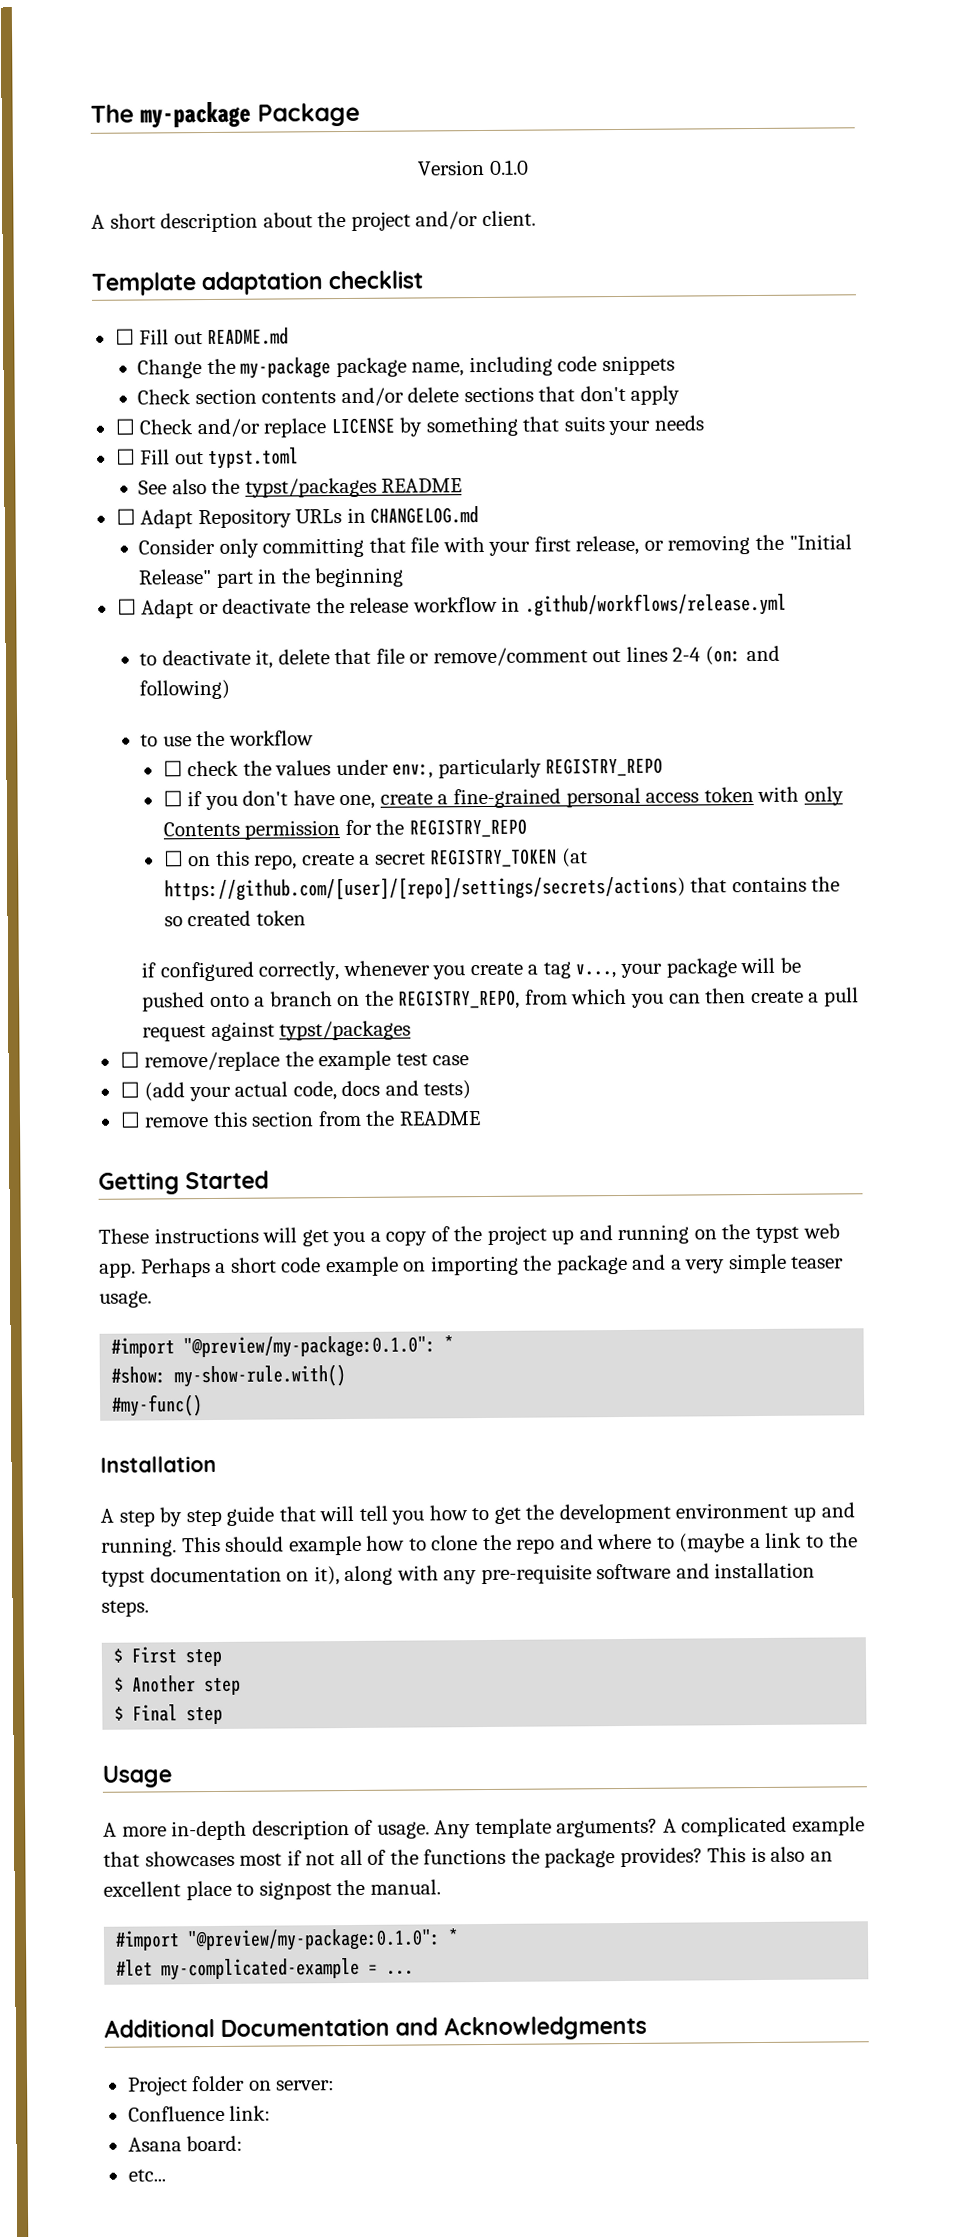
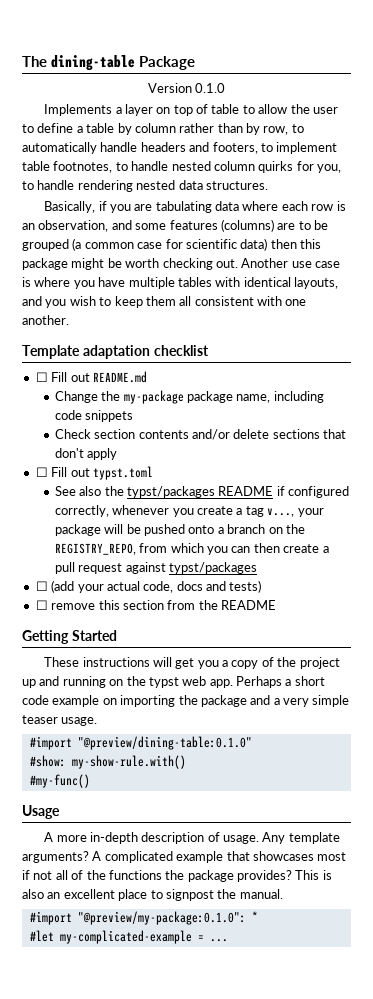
[140,101,251,129] my-package -> [51,55,135,71] dining-table
[91,210,536,233] A short description about the project and/or client. -> [44,104,338,116] [22,123,304,135] [22,142,338,154] [22,161,341,173] [22,180,268,192] [44,201,346,213] [22,219,328,232] [22,238,321,251] [22,258,340,270] [22,277,338,289] [22,296,307,308] [22,315,69,325] Implements a layer on top of table to allow the user to define a table by column rather than by row, to automatically handle headers and footers, to implement table footnotes, to handle nested column quirks for you, to handle rendering nested data structures. // Basically, if you are tabulating data where each row is an observation, and some features (columns) are to be grouped (a common case for scientific data) then this package might be worth checking out. Another use case is where you have multiple tables with identical layouts, and you wish to keep them all consistent with one another.
[114,415,704,438] // ☐ Check and/or replace LICENSE by something that suits your needs -> (118, 454) none
[115,506,480,529] [138,534,852,558] [138,567,405,588] [116,592,787,619] [139,645,780,669] [139,679,231,700] [140,730,314,747] [162,757,664,779] [162,786,844,811] [162,818,527,840] [163,848,588,870] [163,875,841,902] [163,910,306,927] // ☐ Adapt Repository URLs in CHANGELOG.md // Consider only committing that file with your first release, or removing the "Initial Release" part in the beginning // ☐ Adapt or deactivate the release workflow in .github/workflows/release.yml // to deactivate it, delete that file or remove/comment out lines 2-4 (on: and following) // to use the workflow // ☐ check the values under env:, particularly REGISTRY_REPO // ☐ if you don't have one, create a fine-grained personal access token with only Contents permission for the REGISTRY_REPO // ☐ on this repo, create a secret REGISTRY_TOKEN (at https://github.com/[user]/[repo]/settings/secrets/actions) that contains the so created token // -> (274, 491) none
[119,1050,470,1072] // ☐ remove/replace the example test case -> (258, 568) none
[183,1335,455,1359] "@preview/my-package:0.1.0": * -> [77,736,252,750] "@preview/dining-table:0.1.0"
[100,1455,217,1473] [100,1502,855,1527] [101,1532,858,1557] [101,1562,816,1587] [101,1600,149,1617] [113,1646,224,1667] [114,1675,242,1696] [114,1704,224,1725] // Installation // A step by step guide that will tell you how to get the development environment up and running. This should example how to clone the repo and where to (maybe a link to the typst documentation on it), along with any pre-requisite software and installation steps. // $ First step // $ Another step // $ Final step -> (90, 781) none
[104,2015,647,2041] [127,2075,336,2096] [127,2105,272,2122] [127,2135,244,2152] [127,2169,166,2182] // Additional Documentation and Acknowledgments // Project folder on server: // Confluence link: // Asana board: // etc... -> (228, 940) none

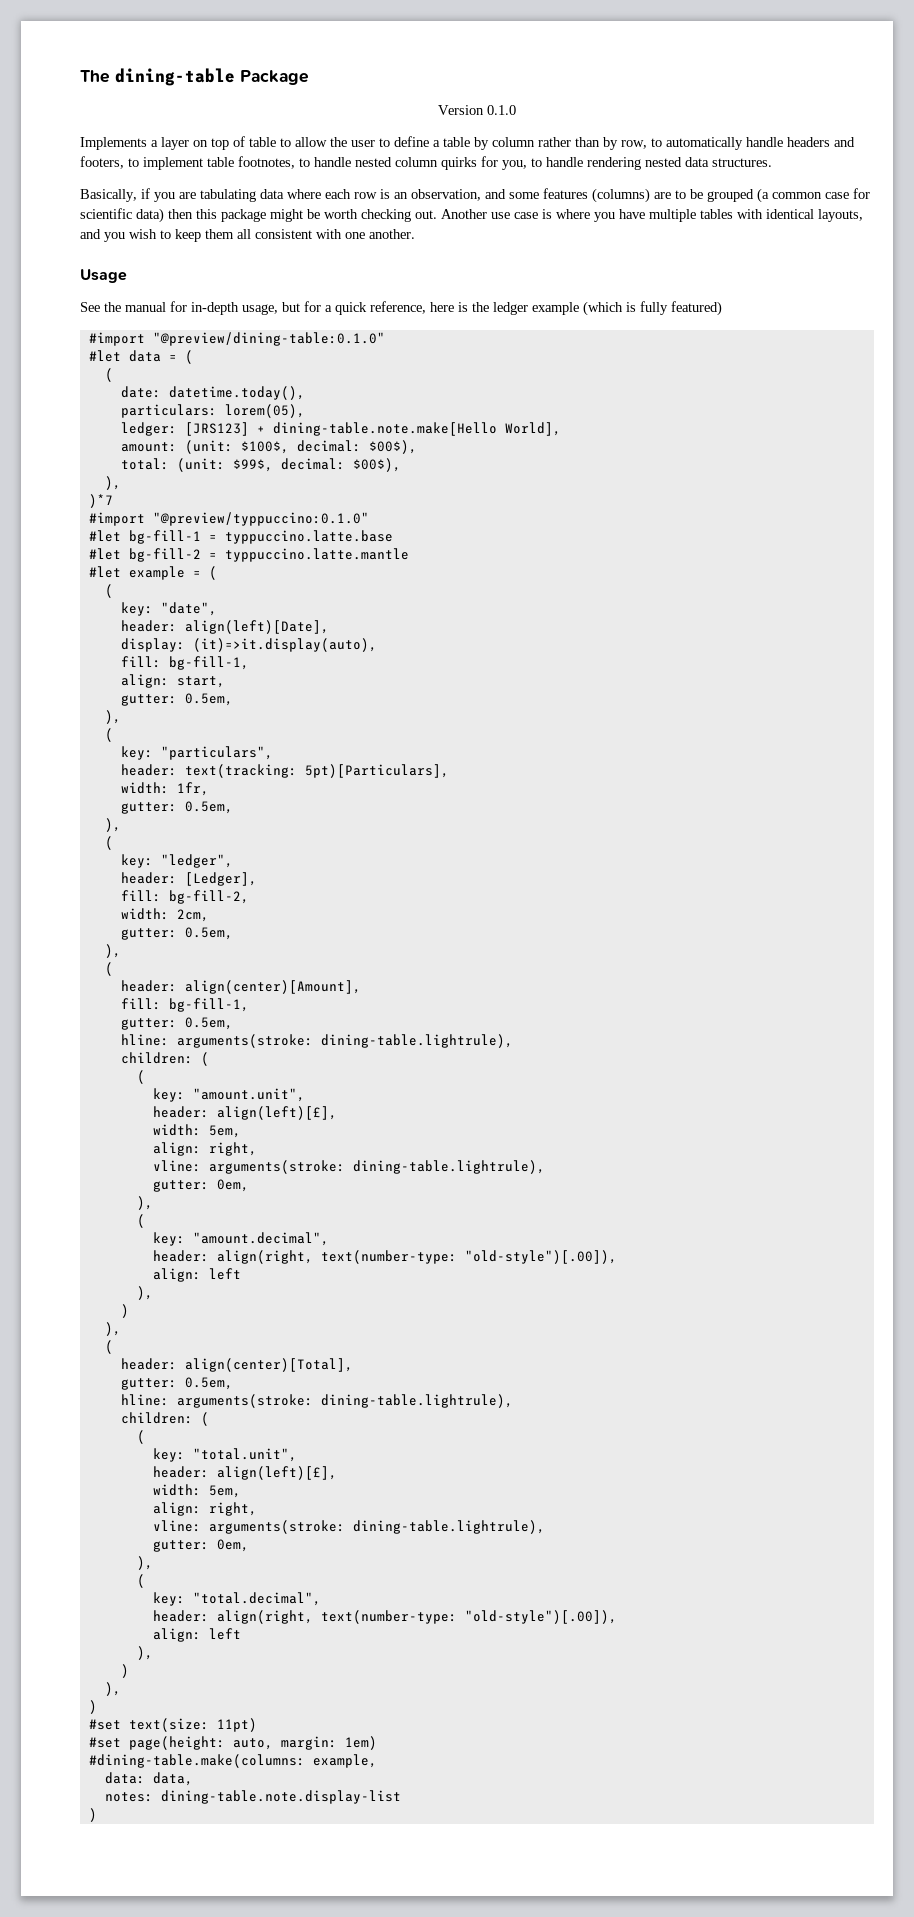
[22,345,209,359] [35,371,147,383] [54,390,324,404] [54,410,134,422] [54,429,347,440] [54,448,118,460] [35,466,153,480] [54,486,350,498] [54,505,324,517] [54,524,305,536] [54,543,329,555] [54,562,258,574] [35,580,262,593] [35,600,276,610] [22,630,117,644] [44,657,340,669] [22,676,325,688] [22,695,350,707] [22,715,98,726] [29,736,252,750] [29,755,186,769] [29,774,90,788] [22,805,60,819] [44,832,340,844] [22,851,347,863] [22,870,332,882] [22,889,283,901] [29,911,258,925] [29,930,228,944] Template adaptation checklist // ☐ Fill out README.md // Change the my-package package name, including code snippets // Check section contents and/or delete sections that don't apply // ☐ Fill out typst.toml // See also the typst/packages README if configured correctly, whenever you create a tag v..., your package will be pushed onto a branch on the REGISTRY_REPO, from which you can then create a pull request against typst/packages // ☐ (add your actual code, docs and tests) // ☐ remove this section from the README // Getting Started // These instructions will get you a copy of the project up and running on the typst web app. Perhaps a short code example on importing the package and a very simple teaser usage. // #import "@preview/dining-table:0.1.0" // #show: my-show-rule.with() // #my-func() // Usage // A more in-depth description of usage. Any template arguments? A complicated example that showcases most if not all of the functions the package provides? This is also an excellent place to signpost the manual. // #import "@preview/my-package:0.1.0": * // #let my-complicated-example = ... -> [80,269,127,283] [80,301,722,316] [88,332,385,346] [88,350,193,364] [104,368,113,382] [120,386,305,400] [120,404,305,418] [120,422,561,436] [120,440,417,454] [120,458,401,472] [104,476,121,490] [88,494,113,508] [88,512,369,526] [88,530,393,544] [88,548,409,562] [88,566,217,580] [104,584,113,598] [120,602,217,616] [120,620,329,634] [120,638,377,652] [120,656,249,670] [120,674,225,688] [120,693,233,706] [104,710,121,724] [104,728,113,742] [120,746,273,760] [120,764,449,778] [120,782,209,796] [120,801,233,814] [104,818,121,832] [104,836,113,850] [120,854,233,868] [120,872,257,886] [120,890,249,904] [120,908,209,922] [120,927,233,940] [104,944,121,958] [104,962,113,976] [120,980,361,994] [120,998,249,1012] [120,1017,233,1030] [120,1034,513,1048] [120,1052,209,1066] [136,1070,145,1084] [152,1088,305,1102] [152,1106,337,1120] [152,1124,241,1138] [152,1142,257,1156] [152,1160,545,1174] [152,1179,249,1192] [136,1196,153,1210] [136,1214,145,1228] [152,1232,329,1246] [152,1250,617,1264] [152,1268,241,1282] [136,1286,153,1300] [120,1304,129,1318] [104,1322,121,1336] [104,1340,113,1354] [120,1358,353,1372] [120,1377,233,1390] [120,1394,513,1408] [120,1412,209,1426] [136,1430,145,1444] [152,1448,297,1462] [152,1466,337,1480] [152,1484,241,1498] [152,1502,257,1516] [152,1520,545,1534] [152,1539,249,1552] [136,1556,153,1570] [136,1574,145,1588] [152,1592,321,1606] [152,1610,617,1624] [152,1628,241,1642] [136,1646,153,1660] [120,1664,129,1678] [104,1682,121,1696] [88,1700,97,1714] [88,1718,257,1732] [88,1736,377,1750] [88,1754,377,1768] [104,1772,193,1786] [104,1790,401,1804] [88,1808,97,1822] Usage // See the manual for in-depth usage, but for a quick reference, here is the ledger example (which is fully featured) // #import "@preview/dining-table:0.1.0" // #let data = ( // ( // date: datetime.today(), // particulars: lorem(05), // ledger: [JRS123] + dining-table.note.make[Hello World], // amount: (unit: $100$, decimal: $00$), // total: (unit: $99$, decimal: $00$), // ), // )*7 // #import "@preview/typpuccino:0.1.0" // #let bg-fill-1 = typpuccino.latte.base // #let bg-fill-2 = typpuccino.latte.mantle // #let example = ( // ( // key: "date", // header: align(left)[Date], // display: (it)=>it.display(auto), // fill: bg-fill-1, // align: start, // gutter: 0.5em, // ), // ( // key: "particulars", // header: text(tracking: 5pt)[Particulars], // width: 1fr, // gutter: 0.5em, // ), // ( // key: "ledger", // header: [Ledger], // fill: bg-fill-2, // width: 2cm, // gutter: 0.5em, // ), // ( // header: align(center)[Amount], // fill: bg-fill-1, // gutter: 0.5em, // hline: arguments(stroke: dining-table.lightrule), // children: ( // ( // key: "amount.unit", // header: align(left)[£], // width: 5em, // align: right, // vline: arguments(stroke: dining-table.lightrule), // gutter: 0em, // ), // ( // key: "amount.decimal", // header: align(right, text(number-type: "old-style")[.00]), // align: left // ), // ) // ), // ( // header: align(center)[Total], // gutter: 0.5em, // hline: arguments(stroke: dining-table.lightrule), // children: ( // ( // key: "total.unit", // header: align(left)[£], // width: 5em, // align: right, // vline: arguments(stroke: dining-table.lightrule), // gutter: 0em, // ), // ( // key: "total.decimal", // header: align(right, text(number-type: "old-style")[.00]), // align: left // ), // ) // ), // ) // #set text(size: 11pt) // #set page(height: auto, margin: 1em) // #dining-table.make(columns: example, // data: data, // notes: dining-table.note.display-list // )

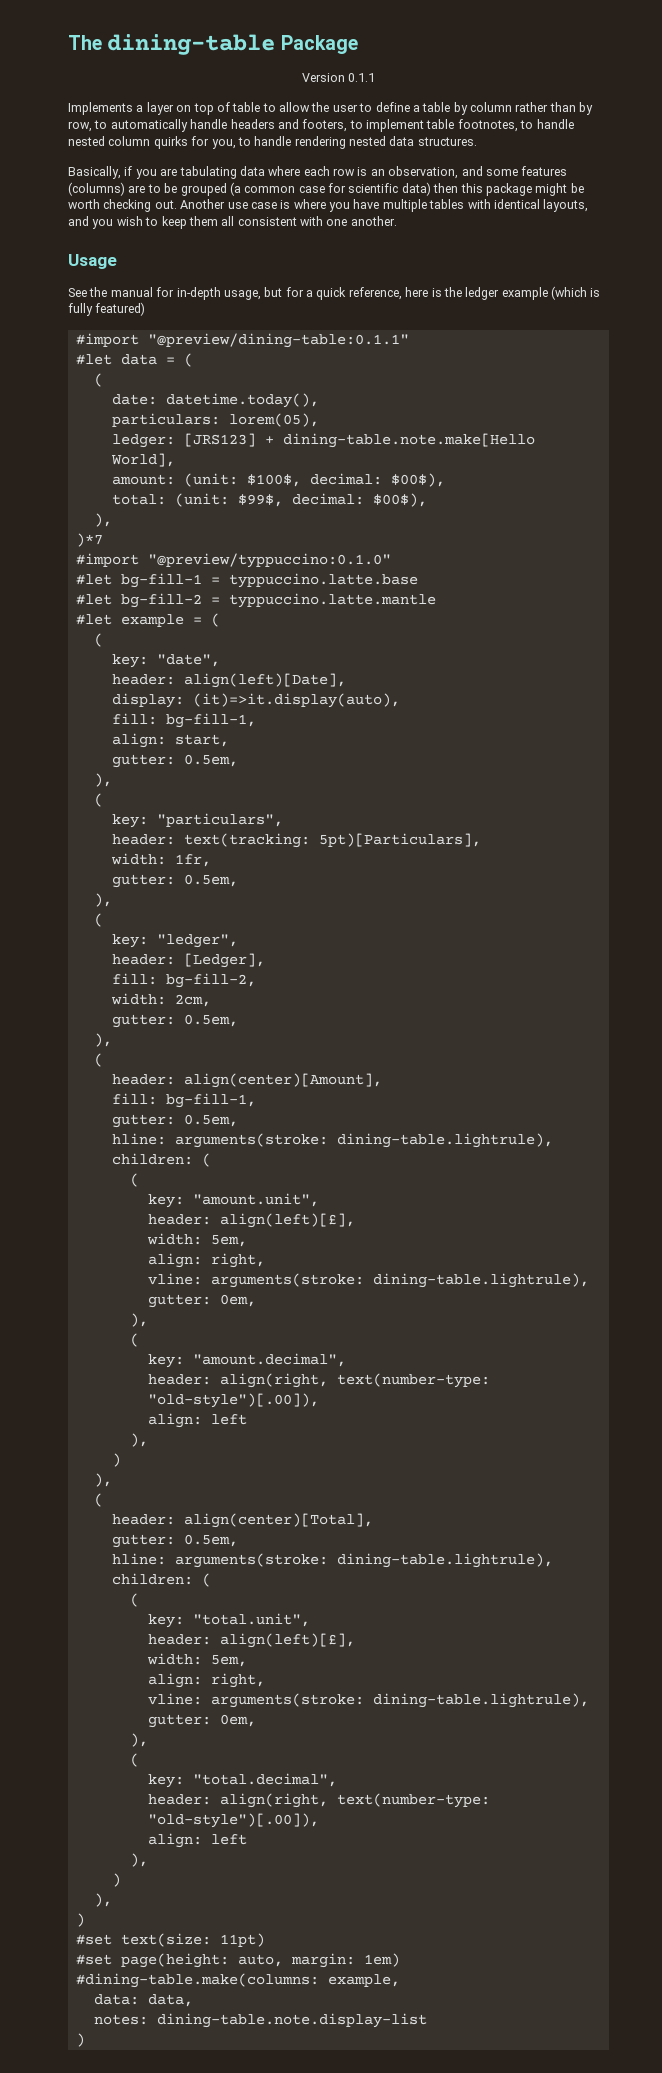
[487,105,516,115] 0.1.0 -> [348,73,376,82] 0.1.1
[152,332,385,346] "@preview/dining-table:0.1.0" -> [147,333,409,348] "@preview/dining-table:0.1.1"

